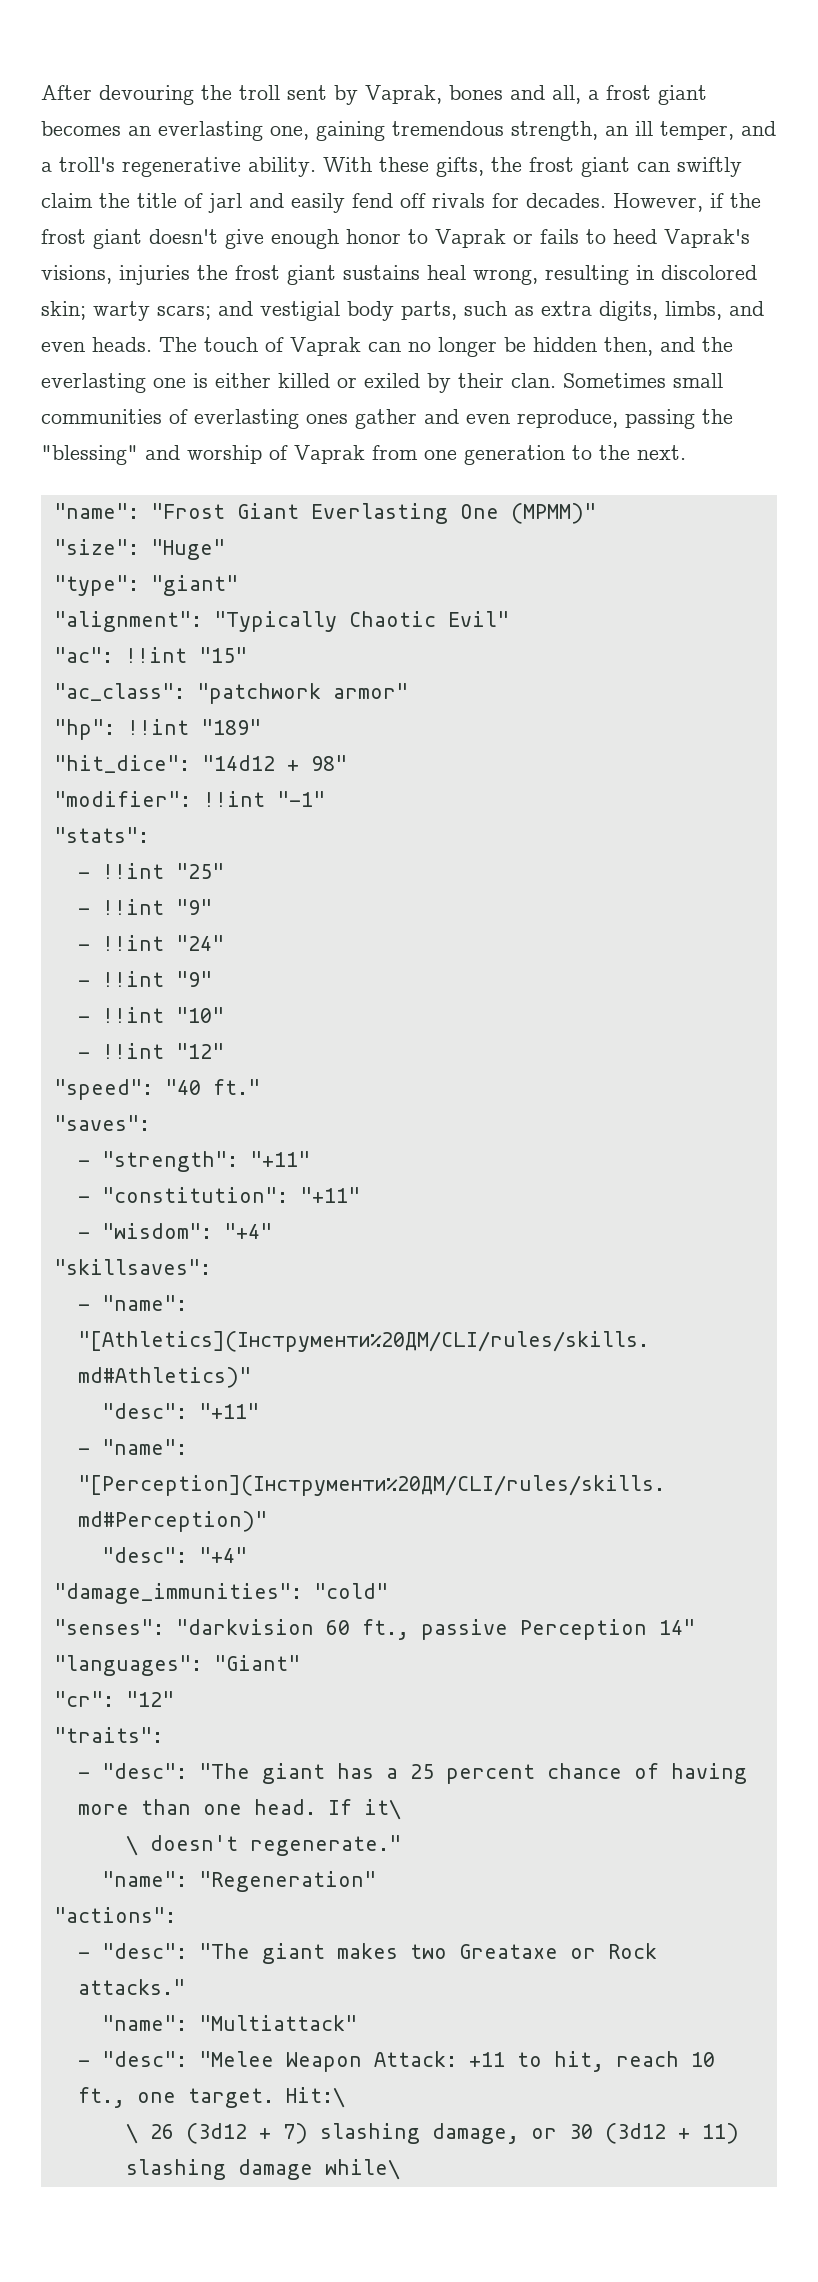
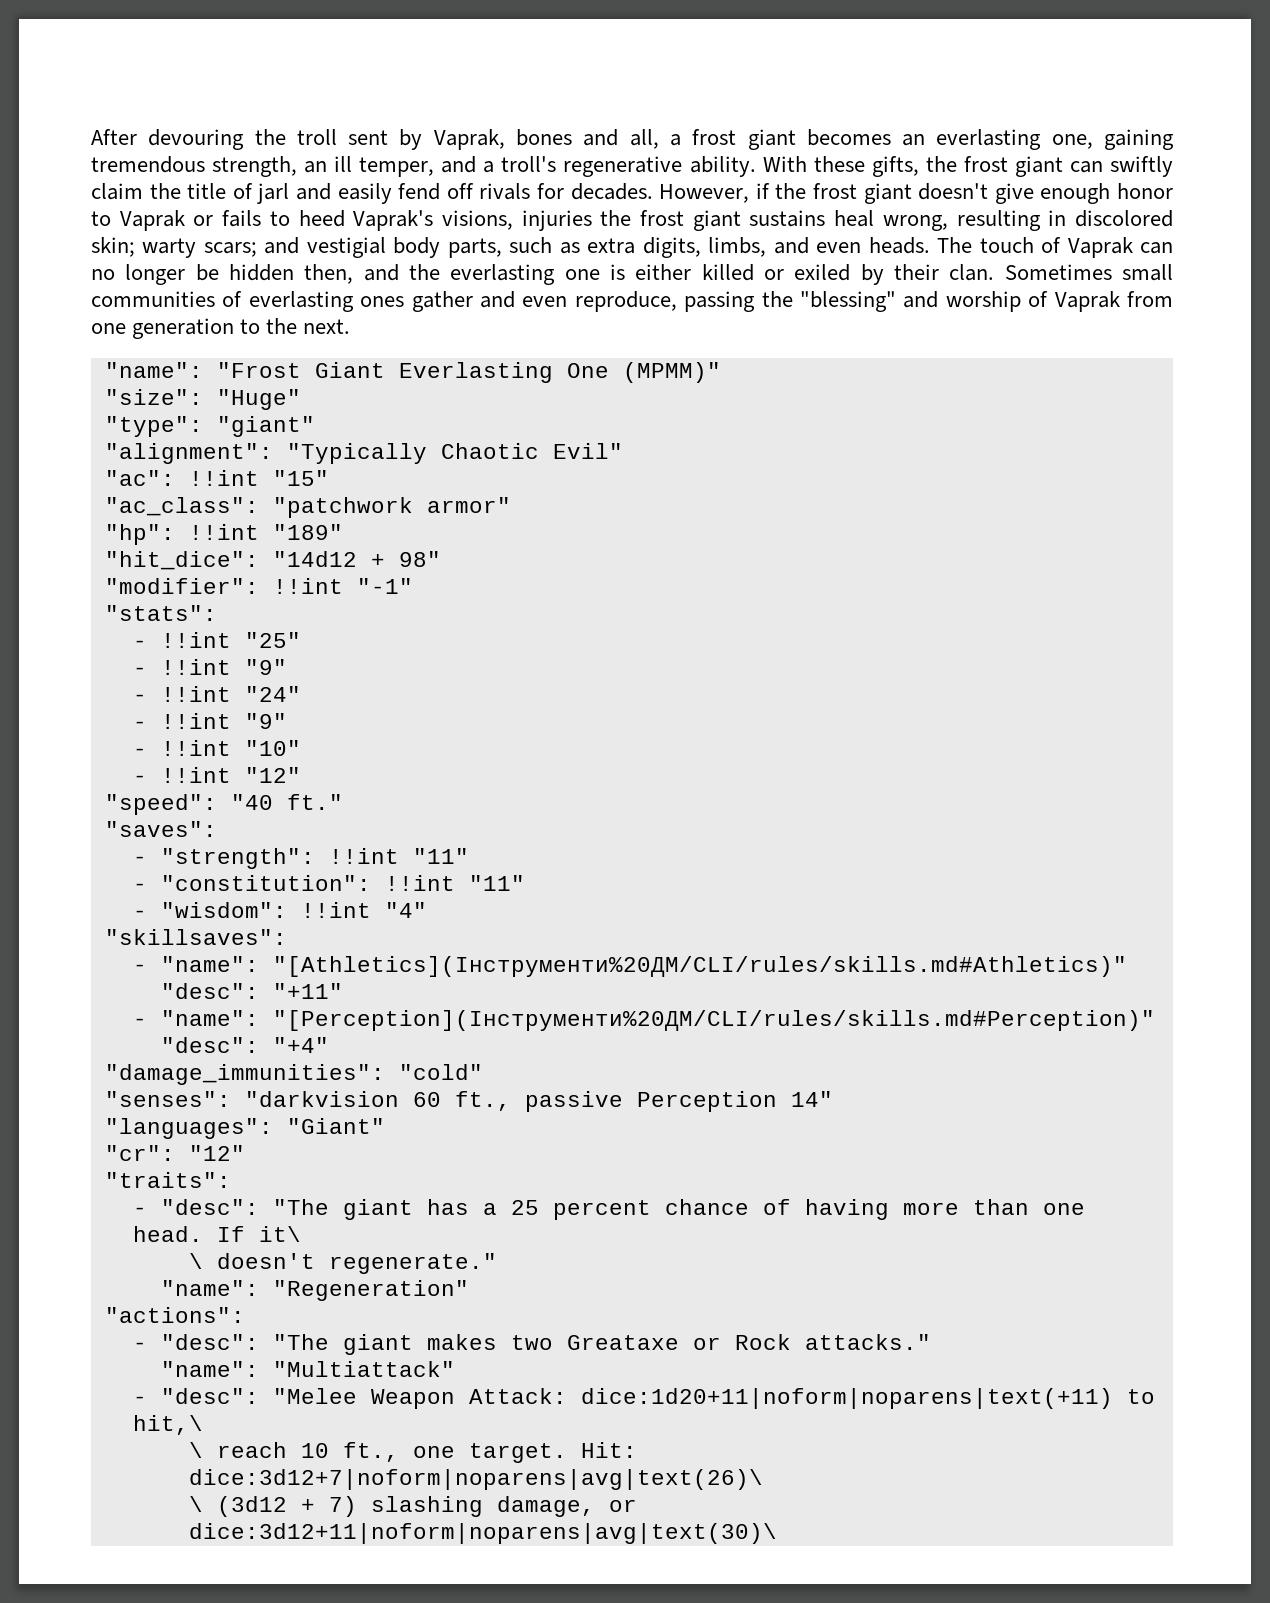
[249,1151,310,1167] "+11" -> [328,848,469,864] !!int "11"
[299,1187,360,1203] "+11" -> [384,875,525,891] !!int "11"
[223,1223,272,1239] "+4" -> [300,902,427,918] !!int "4"
[468,2051,604,2072] +11 to hit, -> [580,1388,1155,1409] [132,1415,203,1435] [188,1442,203,1458] dice:1d20+11|noform|noparens|text(+11) to hit,\ // \
[285,2087,345,2108] [125,2123,174,2144] Hit:\ // \ 26 -> [580,1442,637,1458] [188,1469,763,1490] [188,1496,203,1512] Hit: dice:3d12+7|noform|noparens|avg|text(26)\ // \
[568,2123,739,2144] [125,2159,400,2180] 30 (3d12 + 11) slashing damage while\ -> [188,1523,777,1544] dice:3d12+11|noform|noparens|avg|text(30)\

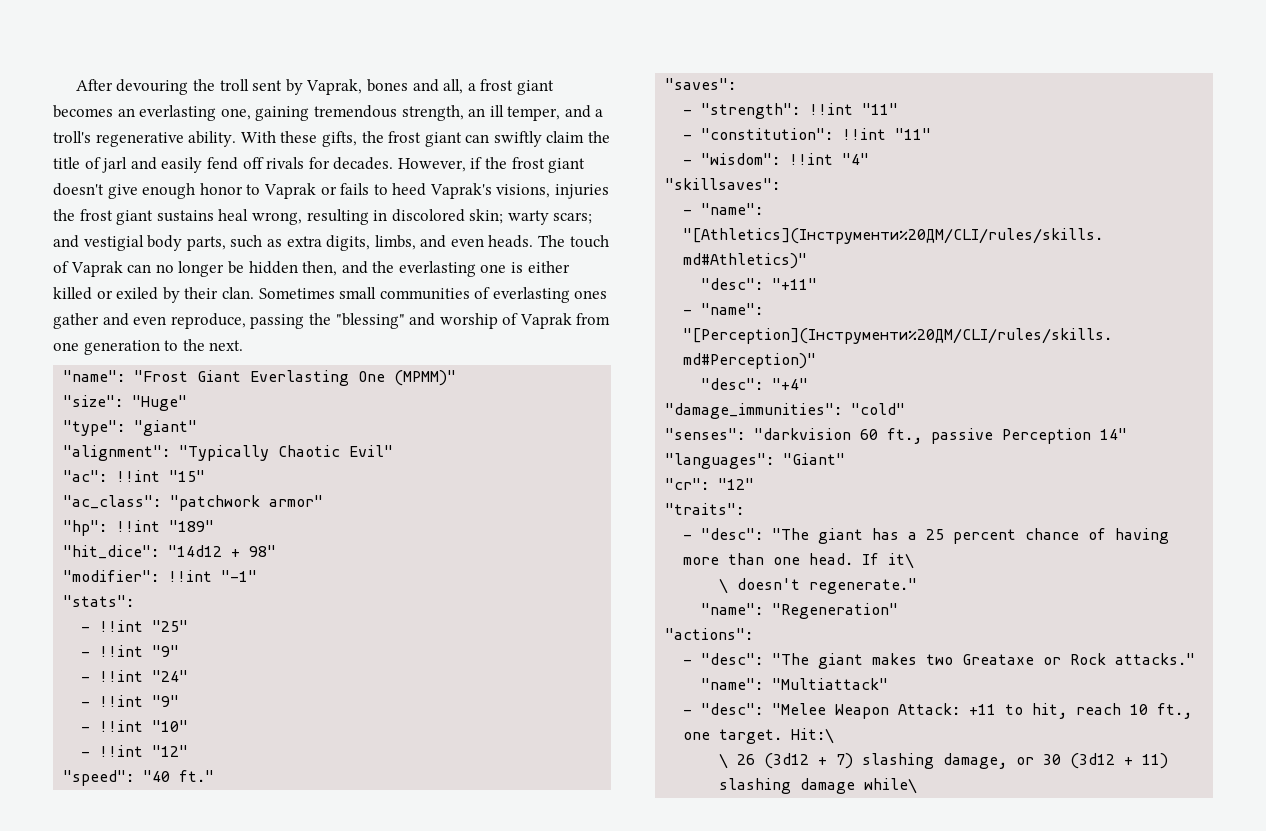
[580,1388,1155,1409] [132,1415,203,1435] [188,1442,203,1458] dice:1d20+11|noform|noparens|text(+11) to hit,\ // \ -> [969,703,1068,719] +11 to hit,
[580,1442,637,1458] [188,1469,763,1490] [188,1496,203,1512] Hit: dice:3d12+7|noform|noparens|avg|text(26)\ // \ -> [791,728,835,744] [719,753,756,769] Hit:\ // \ 26
[188,1523,777,1544] dice:3d12+11|noform|noparens|avg|text(30)\ -> [1043,753,1169,769] [719,778,918,794] 30 (3d12 + 11) slashing damage while\

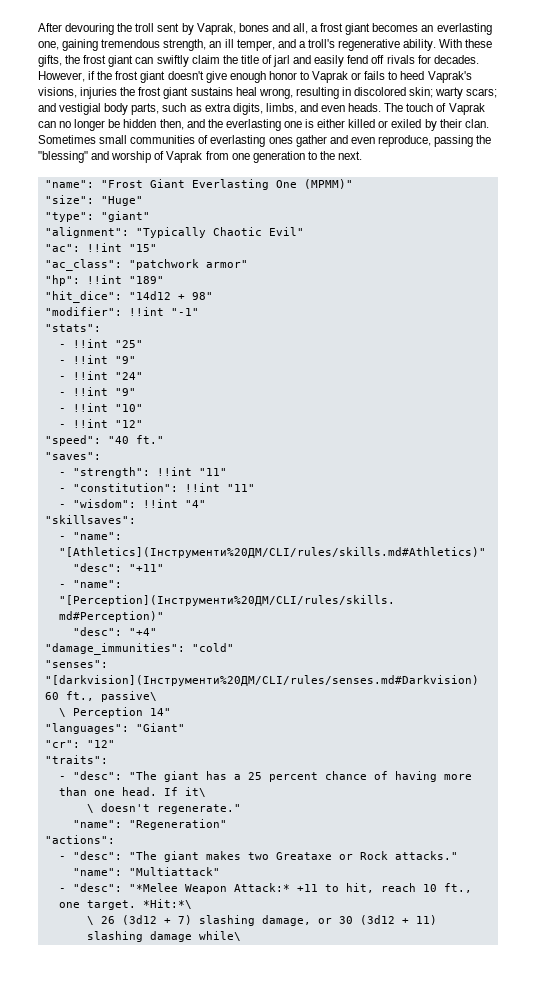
[754,428,852,440] "darkvision -> [44,675,479,686] "[darkvision](Інструменти%20ДМ/CLI/rules/senses.md#Darkvision)
[931,428,994,444] passive -> [100,691,157,702] [58,708,66,717] passive\ // \
[772,703,961,719] "Melee Weapon Attack: -> [128,883,290,894] "*Melee Weapon Attack:*
[791,728,835,744] Hit:\ -> [142,899,192,909] *Hit:*\

